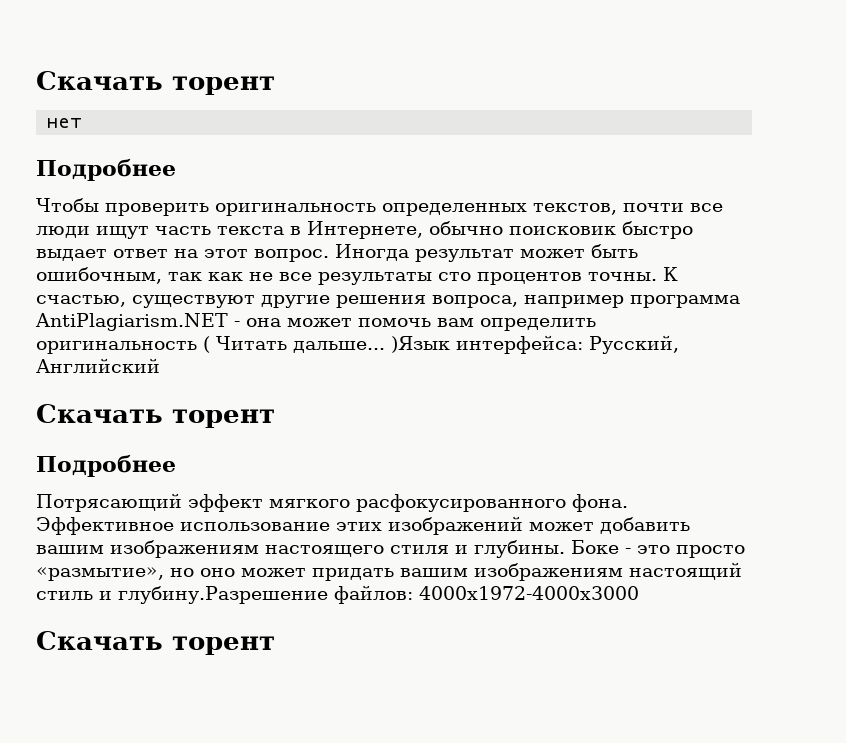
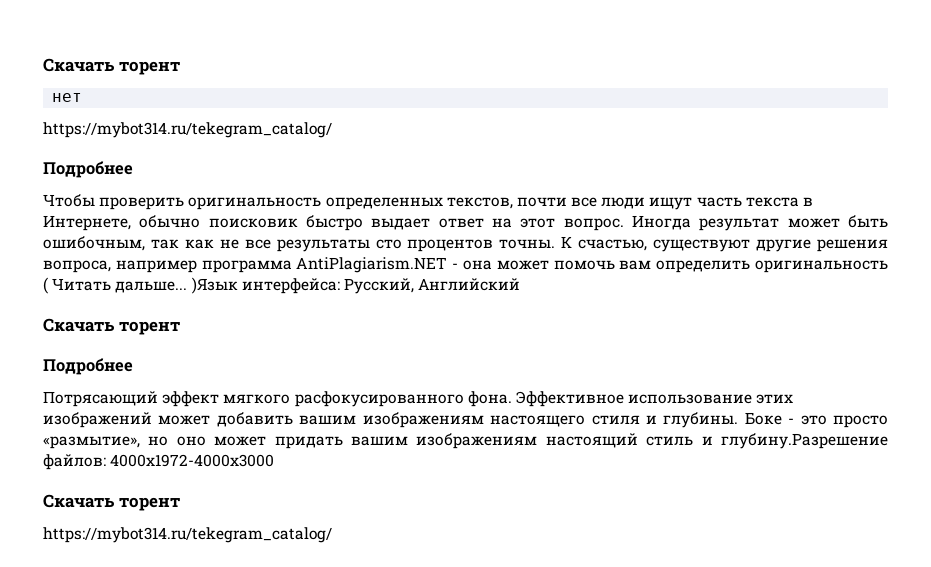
(83, 123) none -> [43,122,332,138] // https://mybot314.ru/tekegram_catalog/
(275, 645) none -> [43,527,332,543] // https://mybot314.ru/tekegram_catalog/

